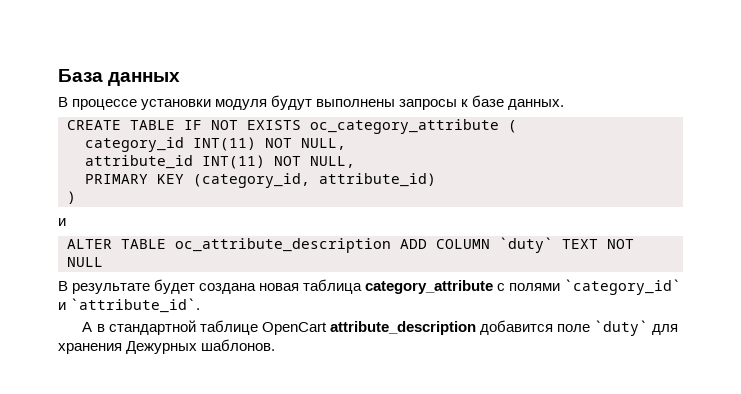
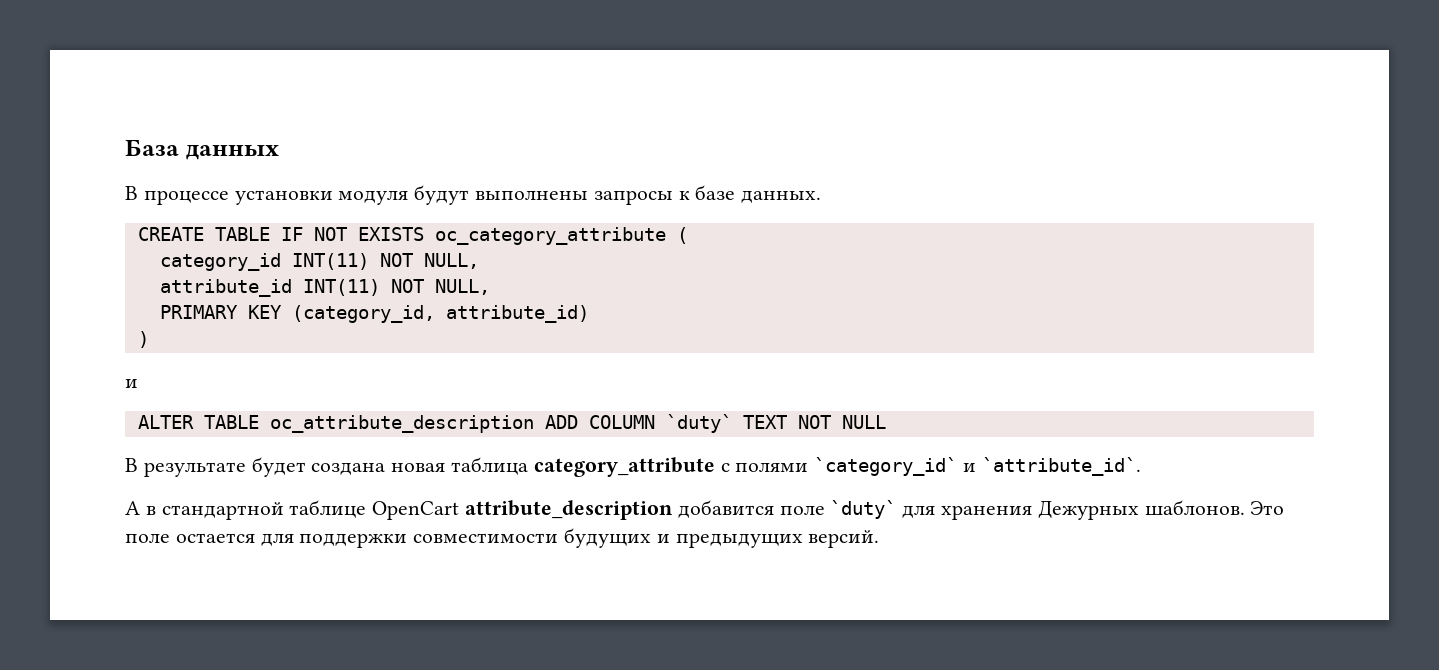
(276, 345) none -> [1250,501,1285,515] [125,528,880,548] Это поле остается для поддержки совместимости будущих и предыдущих версий.

